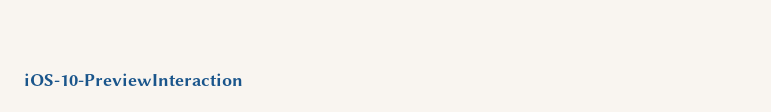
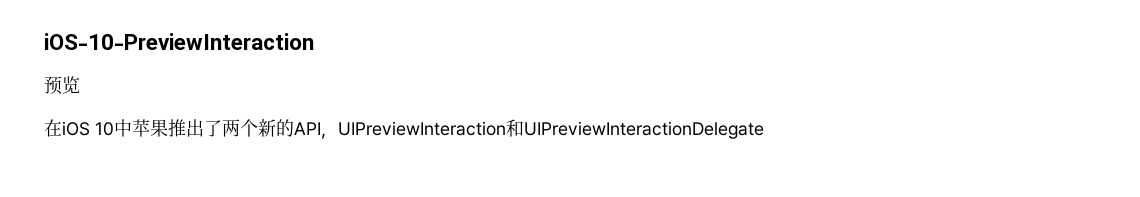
(243, 79) none -> [44,76,80,95] [44,119,764,139] // 预览 // 在iOS 10中苹果推出了两个新的API，UIPreviewInteraction和UIPreviewInteractionDelegate

